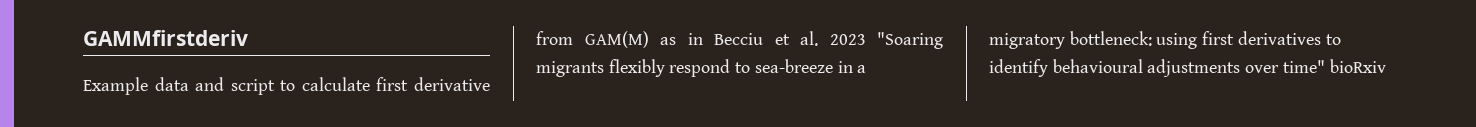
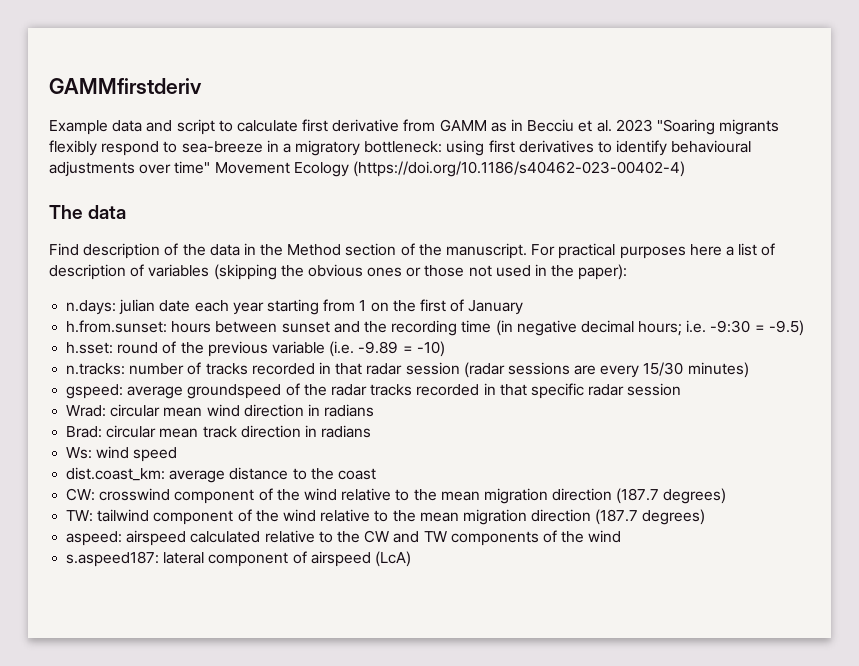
[584,31,649,48] GAM(M) -> [439,119,487,132] GAMM
[1329,59,1386,73] bioRxiv -> [214,161,685,177] [49,205,127,219] [49,243,776,259] [49,264,628,280] [66,299,524,315] [66,320,804,336] [66,341,445,357] [66,362,749,378] [66,383,682,399] [66,404,375,417] [66,425,372,438] [66,446,178,462] [66,467,376,483] [66,488,727,504] [66,509,706,525] [66,530,622,546] [66,551,411,567] Movement Ecology (https://doi.org/10.1186/s40462-023-00402-4) // The data // Find description of the data in the Method section of the manuscript. For practical purposes here a list of description of variables (skipping the obvious ones or those not used in the paper): // n.days: julian date each year starting from 1 on the first of January // h.from.sunset: hours between sunset and the recording time (in negative decimal hours; i.e. -9:30 = -9.5) // h.sset: round of the previous variable (i.e. -9.89 = -10) // n.tracks: number of tracks recorded in that radar session (radar sessions are every 15/30 minutes) // gspeed: average groundspeed of the radar tracks recorded in that specific radar session // Wrad: circular mean wind direction in radians // Brad: circular mean track direction in radians // Ws: wind speed // dist.coast_km: average distance to the coast // CW: crosswind component of the wind relative to the mean migration direction (187.7 degrees) // TW: tailwind component of the wind relative to the mean migration direction (187.7 degrees) // aspeed: airspeed calculated relative to the CW and TW components of the wind // s.aspeed187: lateral component of airspeed (LcA)

